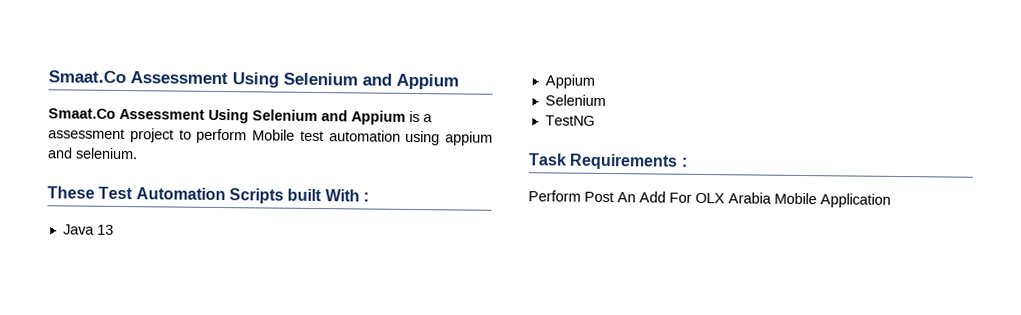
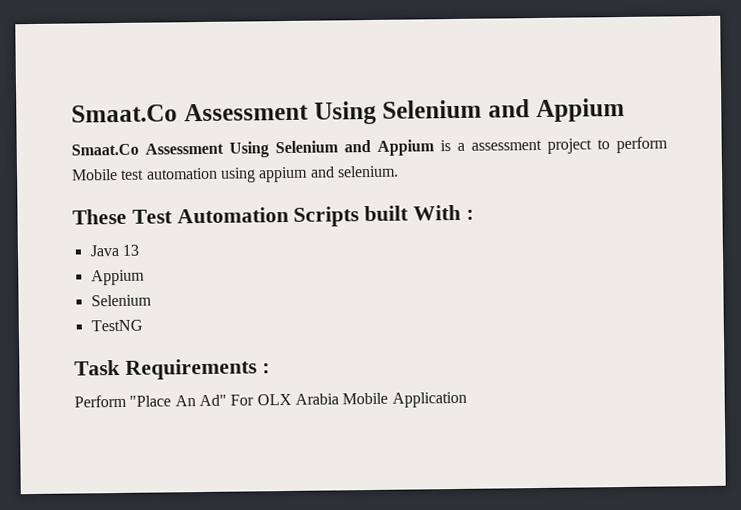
[584,191,666,203] Post An Add -> [129,394,227,407] "Place An Ad"

